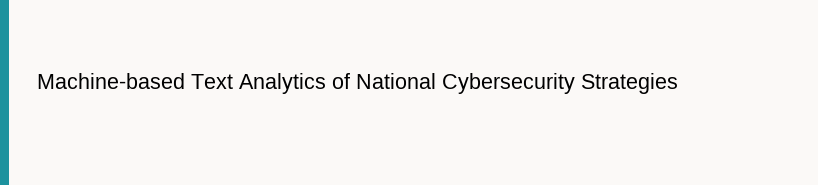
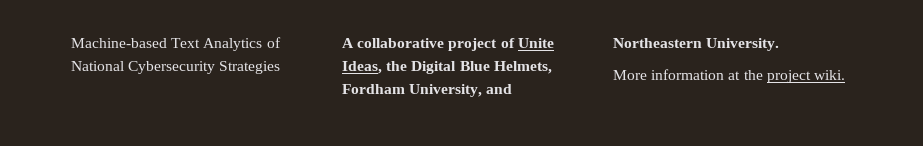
(678, 83) none -> [342,38,554,51] [342,61,552,74] [342,84,513,97] [613,38,780,51] [613,69,845,83] // A collaborative project of Unite Ideas, the Digital Blue Helmets, Fordham University, and Northeastern University. // More information at the project wiki.

